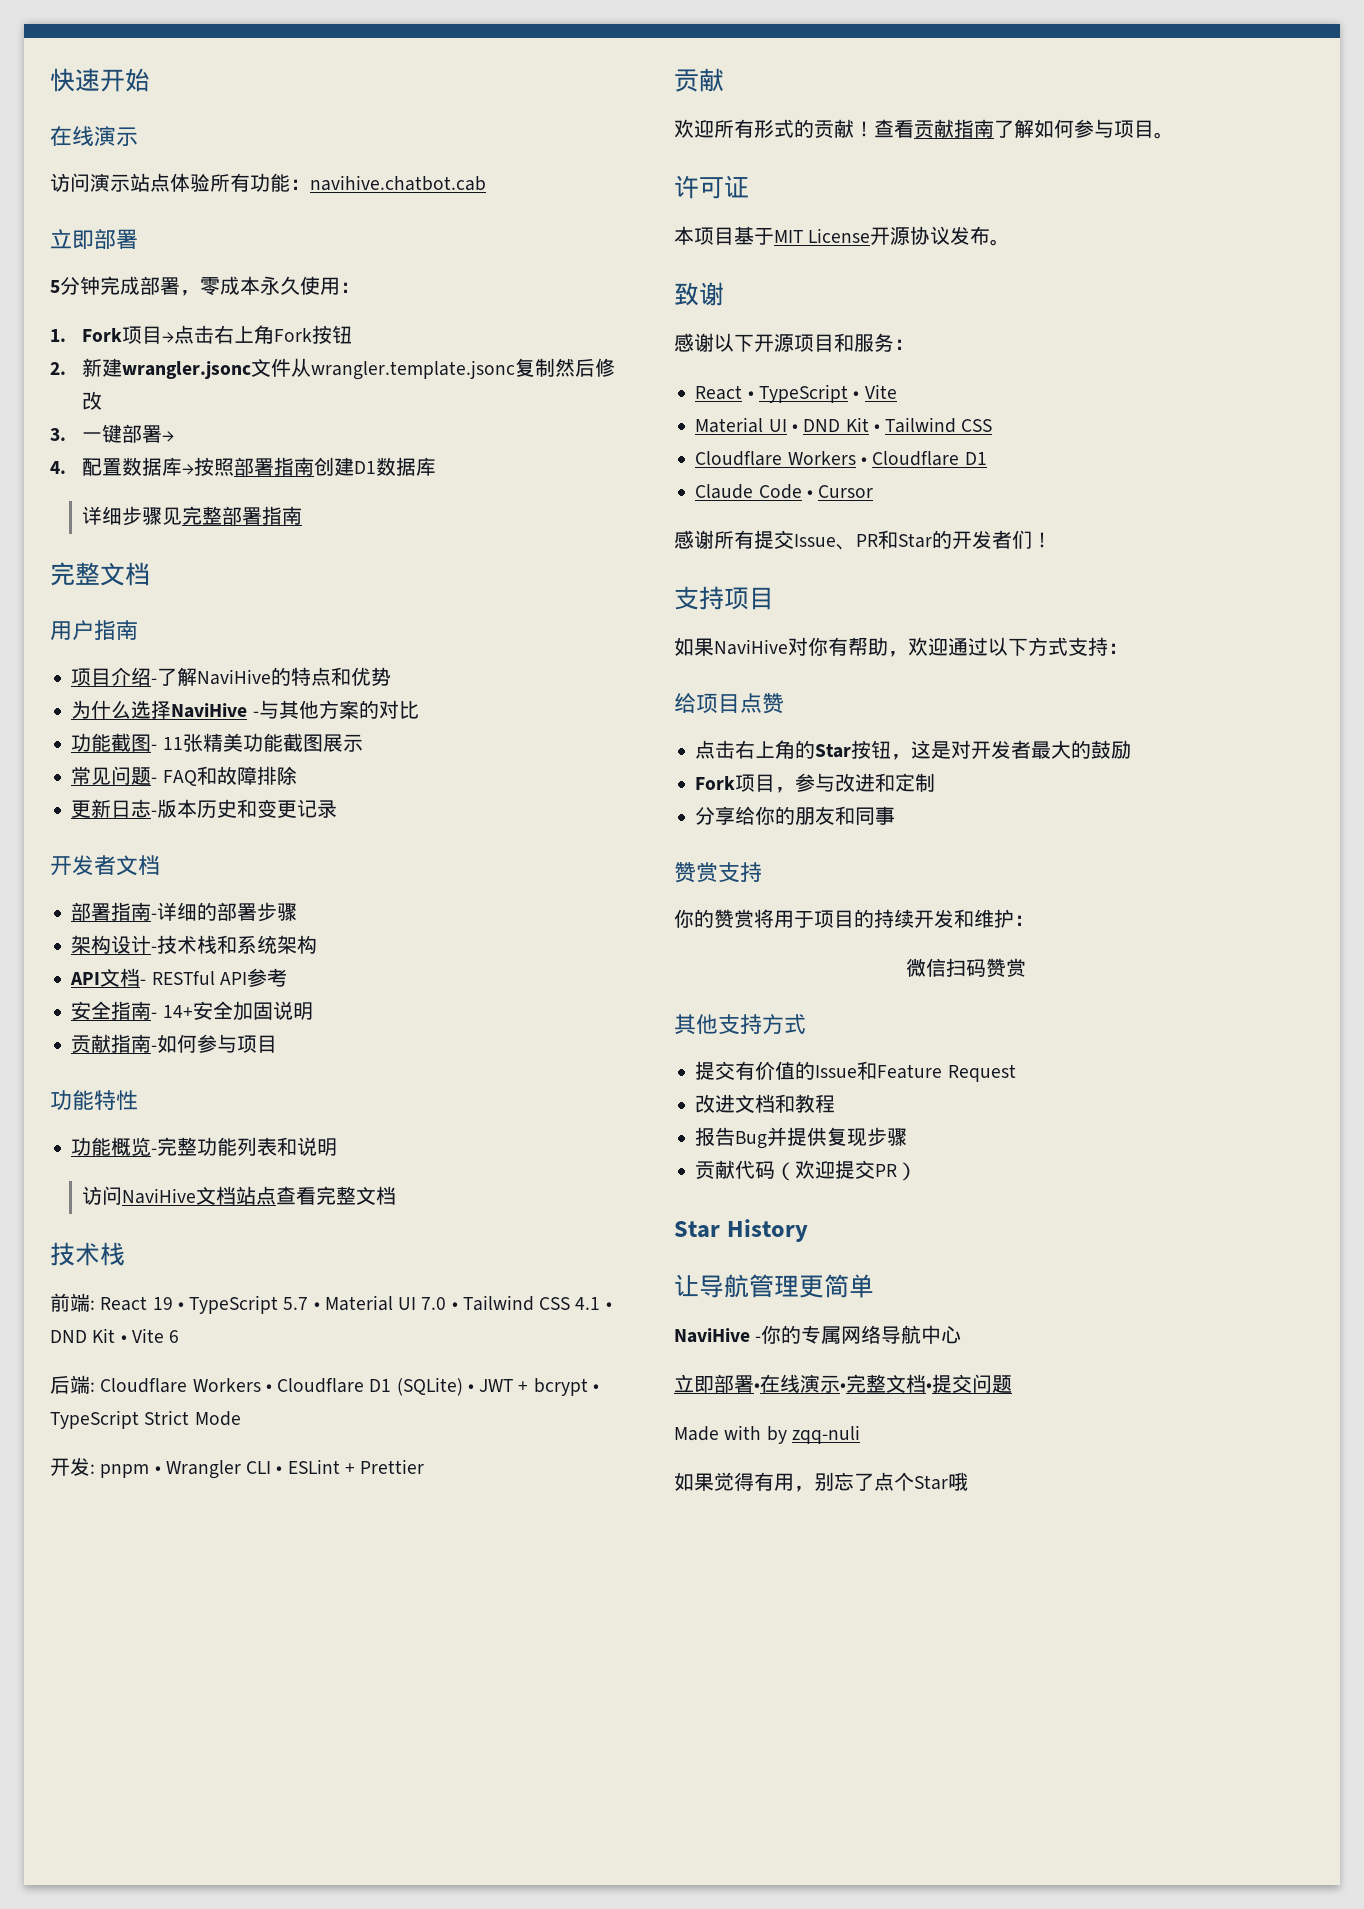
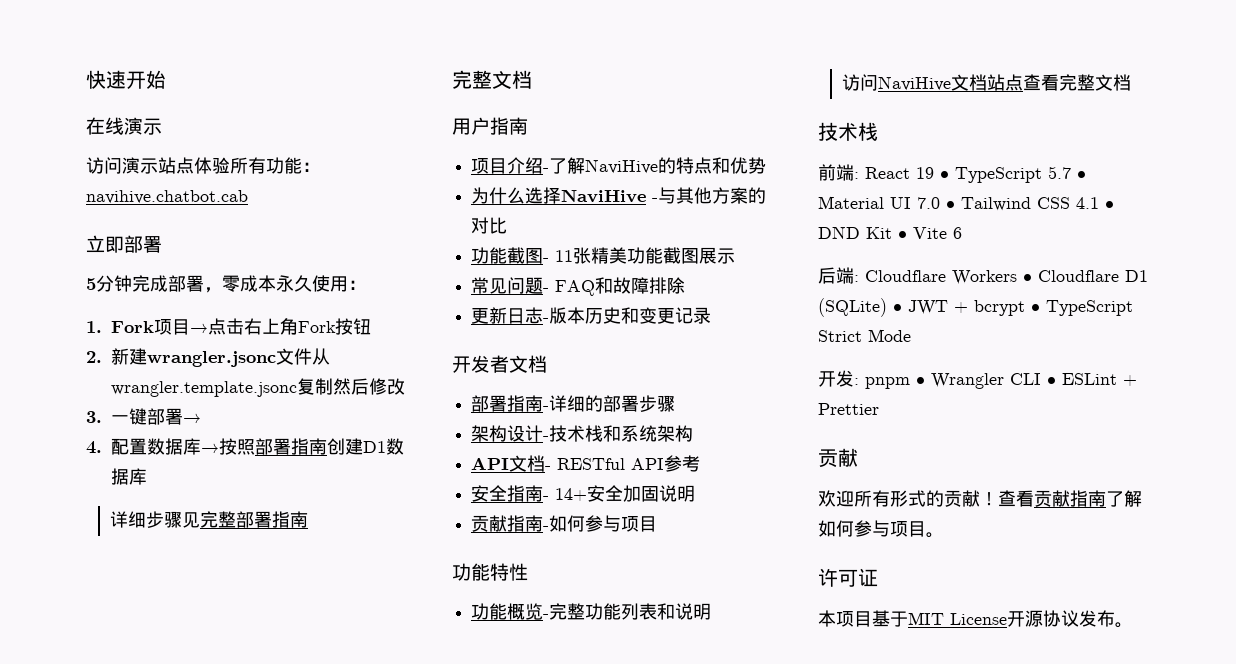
[674,282,724,306] [674,333,914,352] [695,384,897,403] [695,417,993,433] [695,451,987,466] [695,484,874,499] [674,530,1052,550] [674,586,774,610] [674,637,1128,657] [674,693,784,714] [695,740,1132,760] [695,773,936,793] [695,806,896,825] [674,862,762,883] [674,909,1034,929] [906,958,1026,978] [674,1014,806,1035] [695,1061,1016,1082] [695,1094,836,1113] [695,1127,908,1149] [695,1160,918,1181] [674,1219,808,1242] [674,1274,874,1298] [674,1325,962,1344] [674,1374,1012,1393] [674,1425,860,1444] [674,1472,968,1492] // 致谢 // 感谢以下开源项目和服务： // React • TypeScript • Vite // Material UI • DND Kit • Tailwind CSS // Cloudflare Workers • Cloudflare D1 // Claude Code • Cursor // 感谢所有提交Issue、PR和Star的开发者们！ // 支持项目 // 如果NaviHive对你有帮助，欢迎通过以下方式支持： // 给项目点赞 // 点击右上角的Star按钮，这是对开发者最大的鼓励 // Fork项目，参与改进和定制 // 分享给你的朋友和同事 // 赞赏支持 // 你的赞赏将用于项目的持续开发和维护： // 微信扫码赞赏 // 其他支持方式 // 提交有价值的Issue和Feature Request // 改进文档和教程 // 报告Bug并提供复现步骤 // 贡献代码（欢迎提交PR） // Star History // 让导航管理更简单 // NaviHive -你的专属网络导航中心 // 立即部署•在线演示•完整文档•提交问题 // Made with by zqq-nuli // 如果觉得有用，别忘了点个Star哦 -> (1133, 625) none

